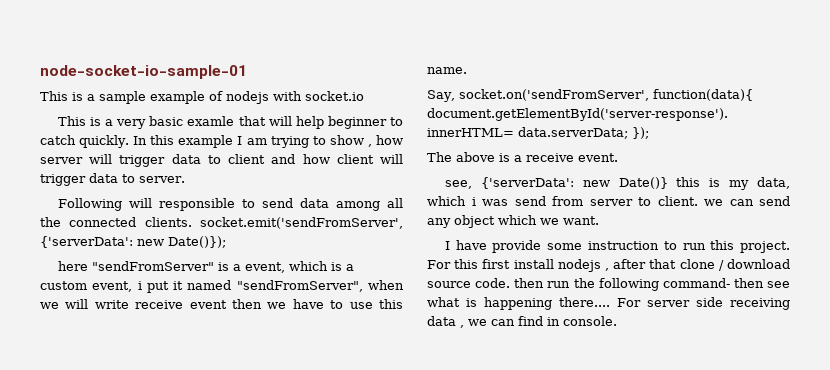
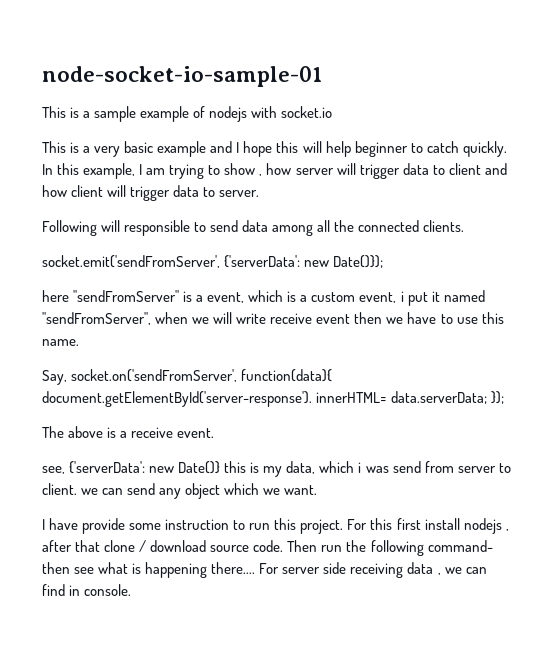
[187,116,266,126] examle that -> [157,141,299,157] example and I hope this
[178,135,234,148] example -> [83,163,136,179] example,
(192, 222) none -> (465, 226) //
[514,278,545,288] then -> [287,540,318,552] Then

